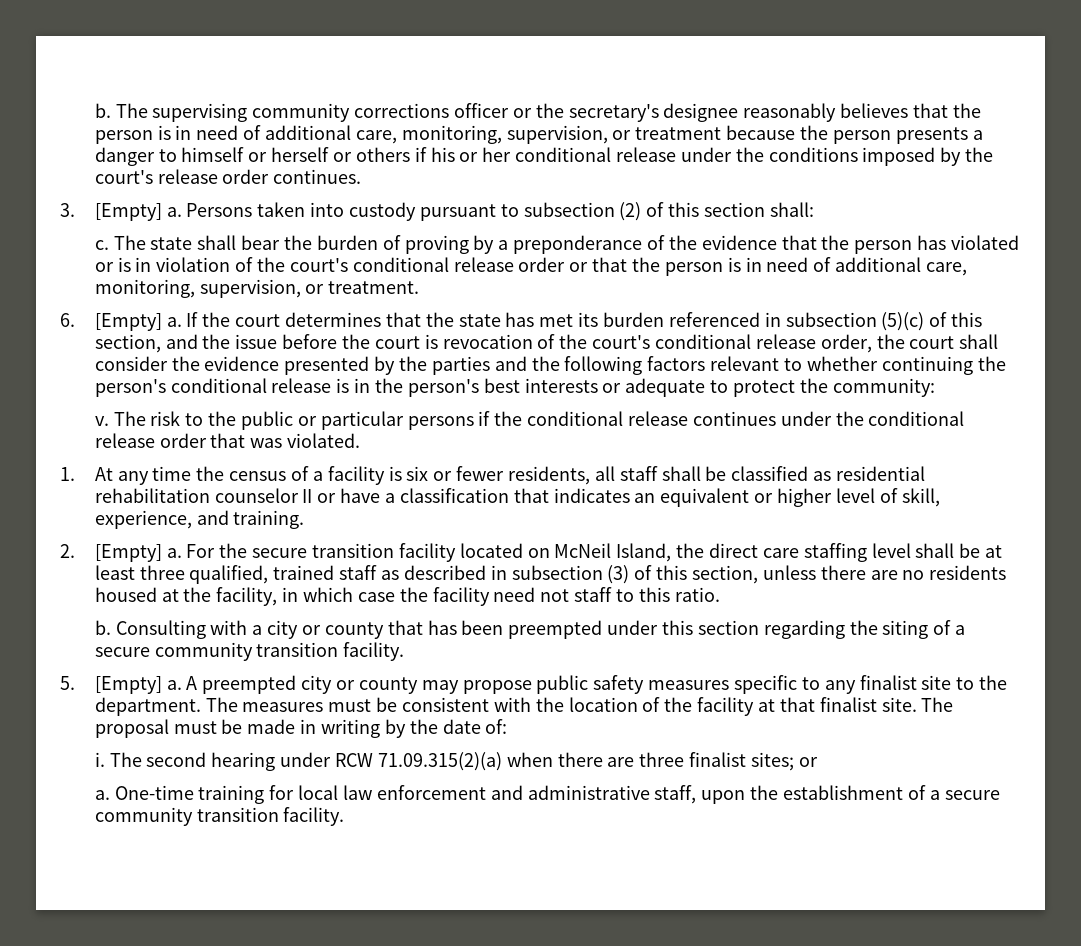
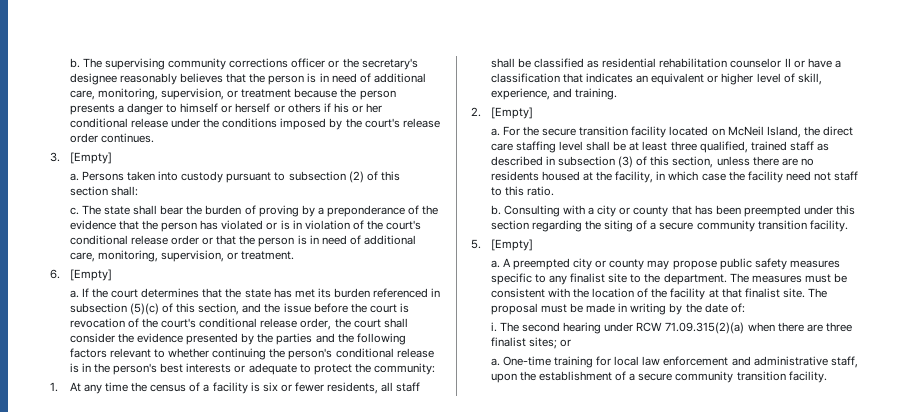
(162, 212) none -> (112, 158) //
(162, 322) none -> (112, 275) //
[94,411,965,430] [94,433,361,448] // v. The risk to the public or particular persons if the conditional release continues under the conditional release order that was violated. -> (436, 369) none
(162, 553) none -> (533, 113) //
(162, 685) none -> (533, 245) //

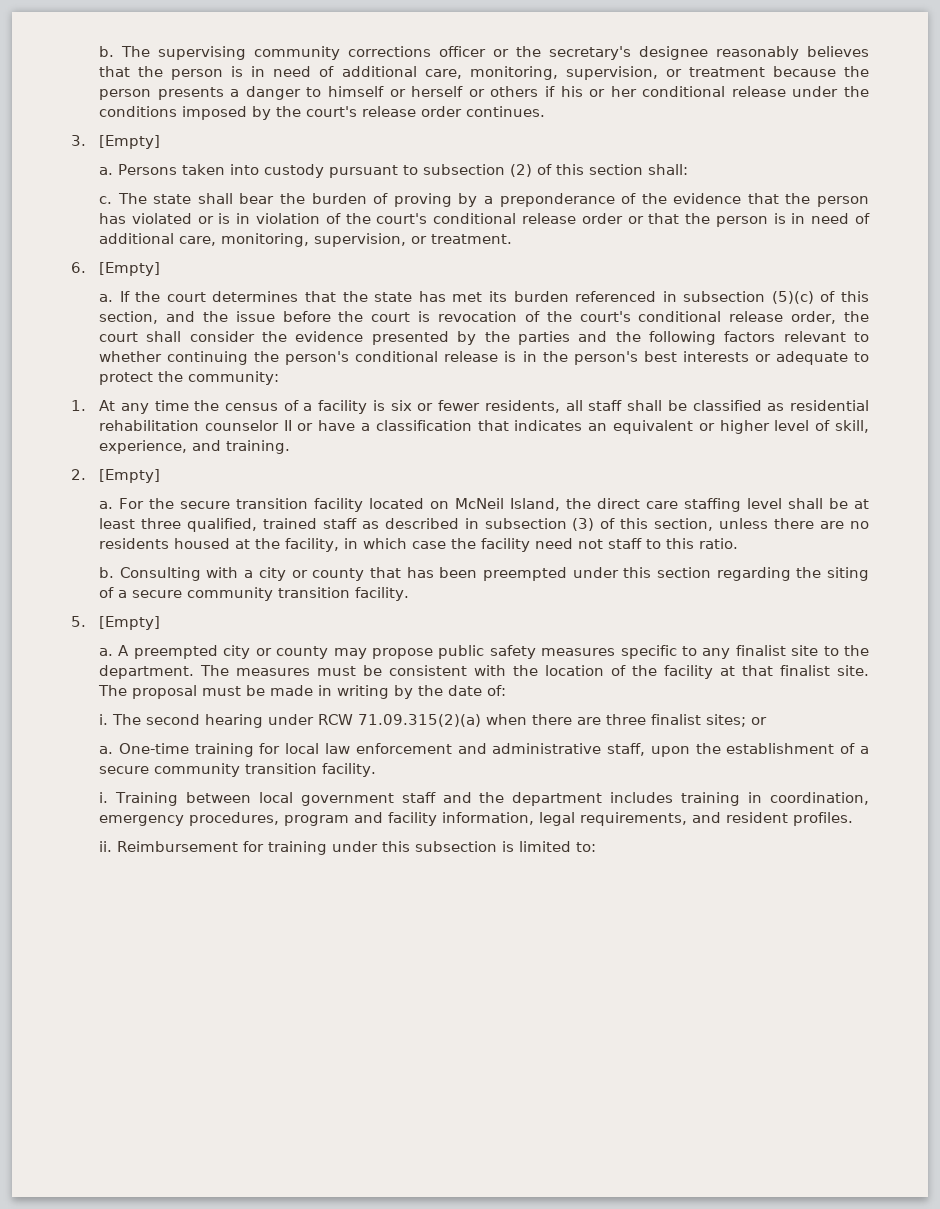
(827, 377) none -> [99,792,869,806] [99,812,854,826] [99,841,597,855] // i. Training between local government staff and the department includes training in coordination, emergency procedures, program and facility information, legal requirements, and resident profiles. // ii. Reimbursement for training under this subsection is limited to:

